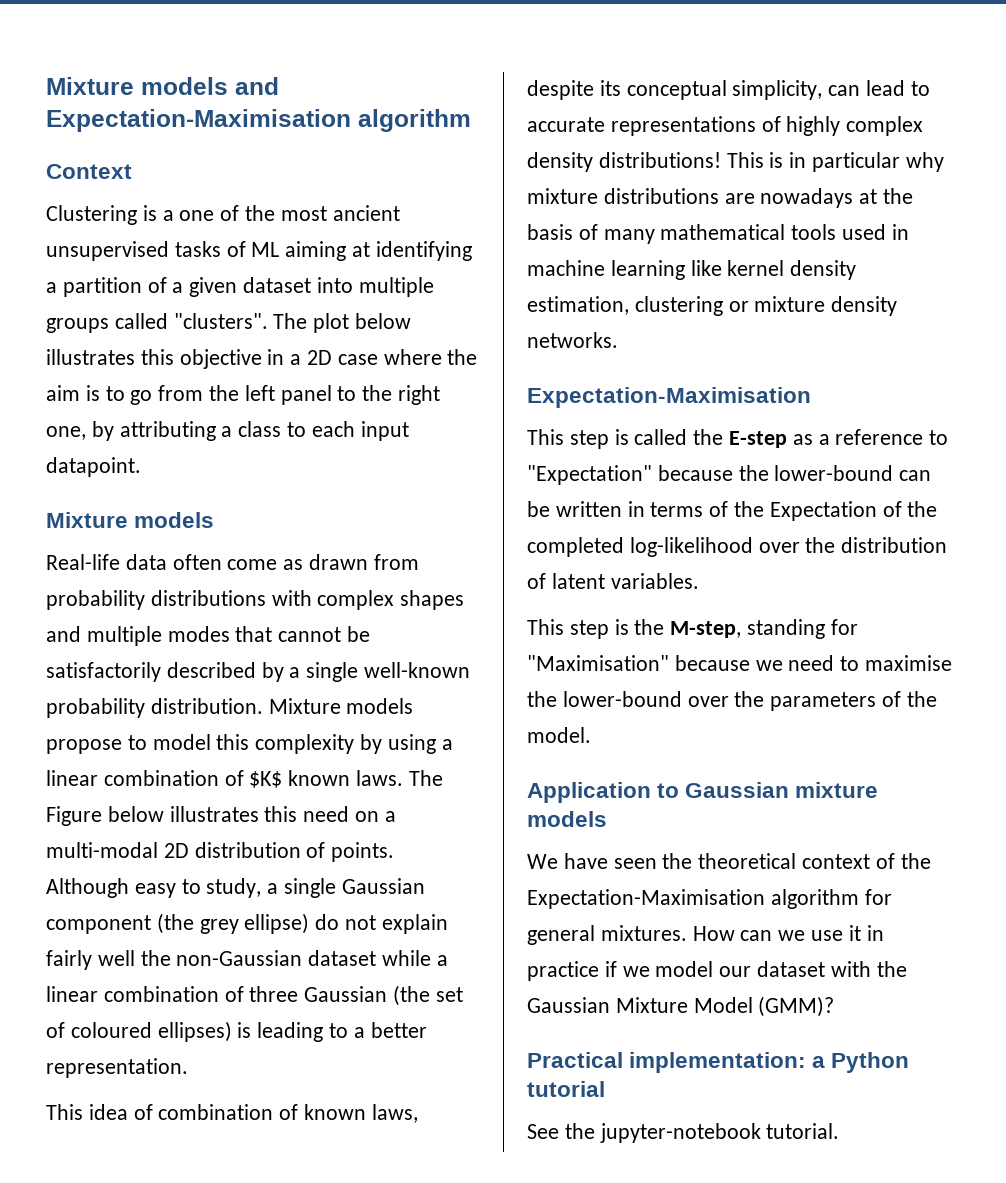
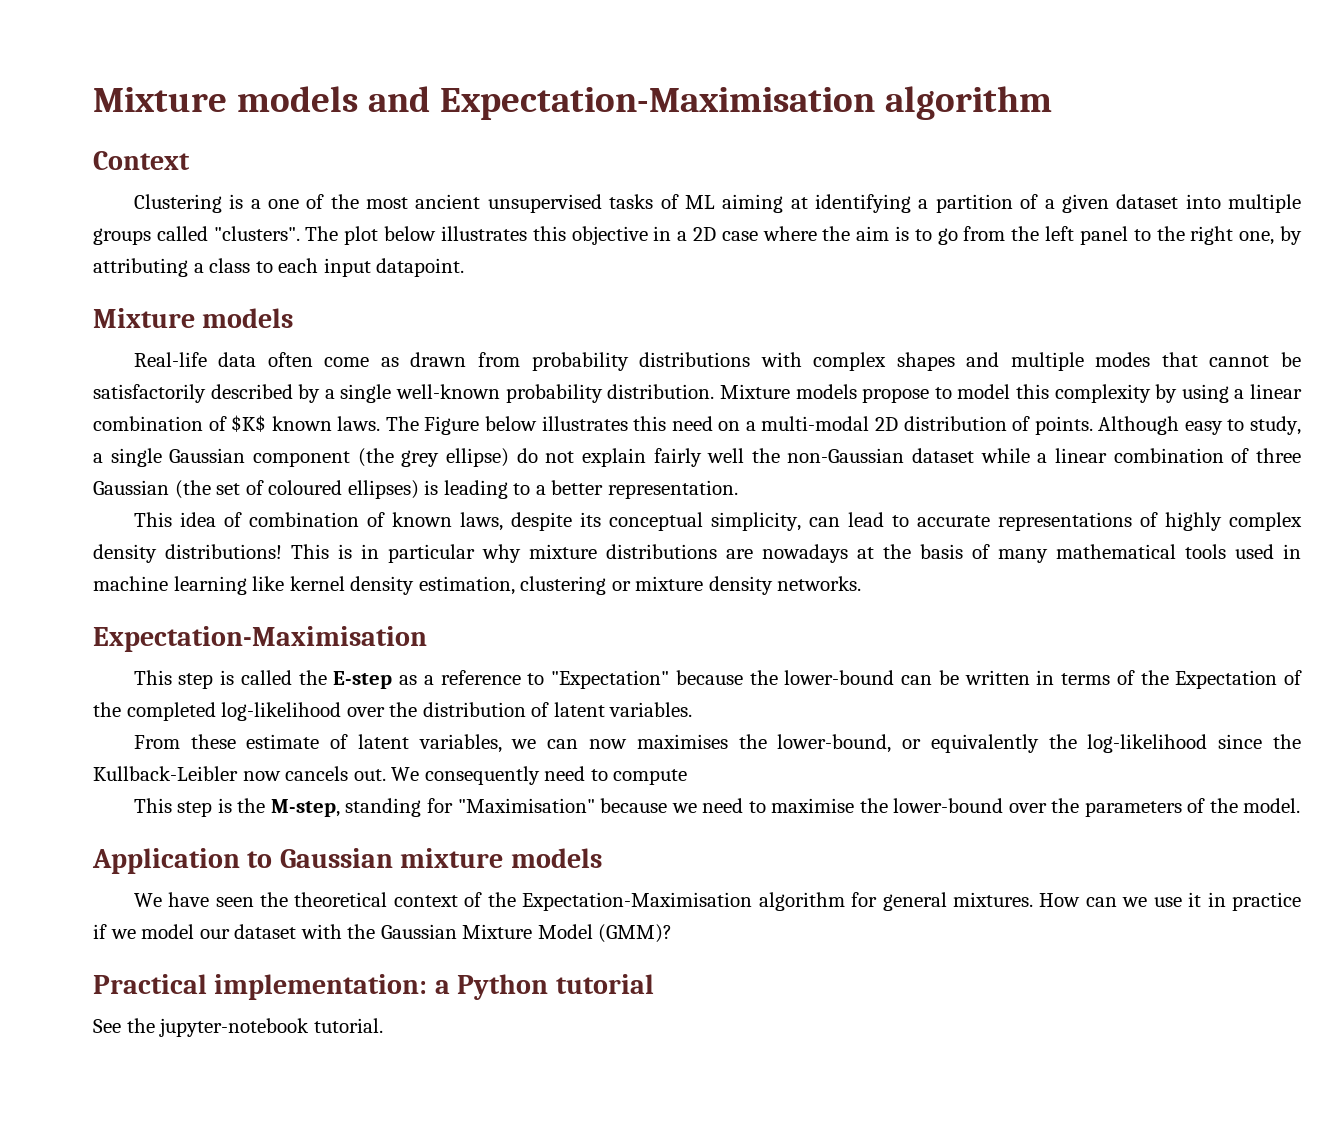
(699, 581) none -> [133,734,1301,753] [93,766,688,785] // From these estimate of latent variables, we can now maximises the lower-bound, or equivalently the log-likelihood since the Kullback-Leibler now cancels out. We consequently need to compute

